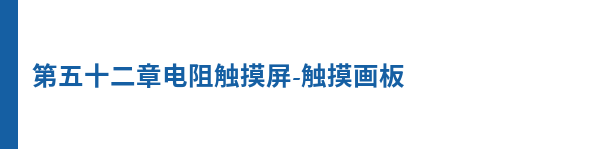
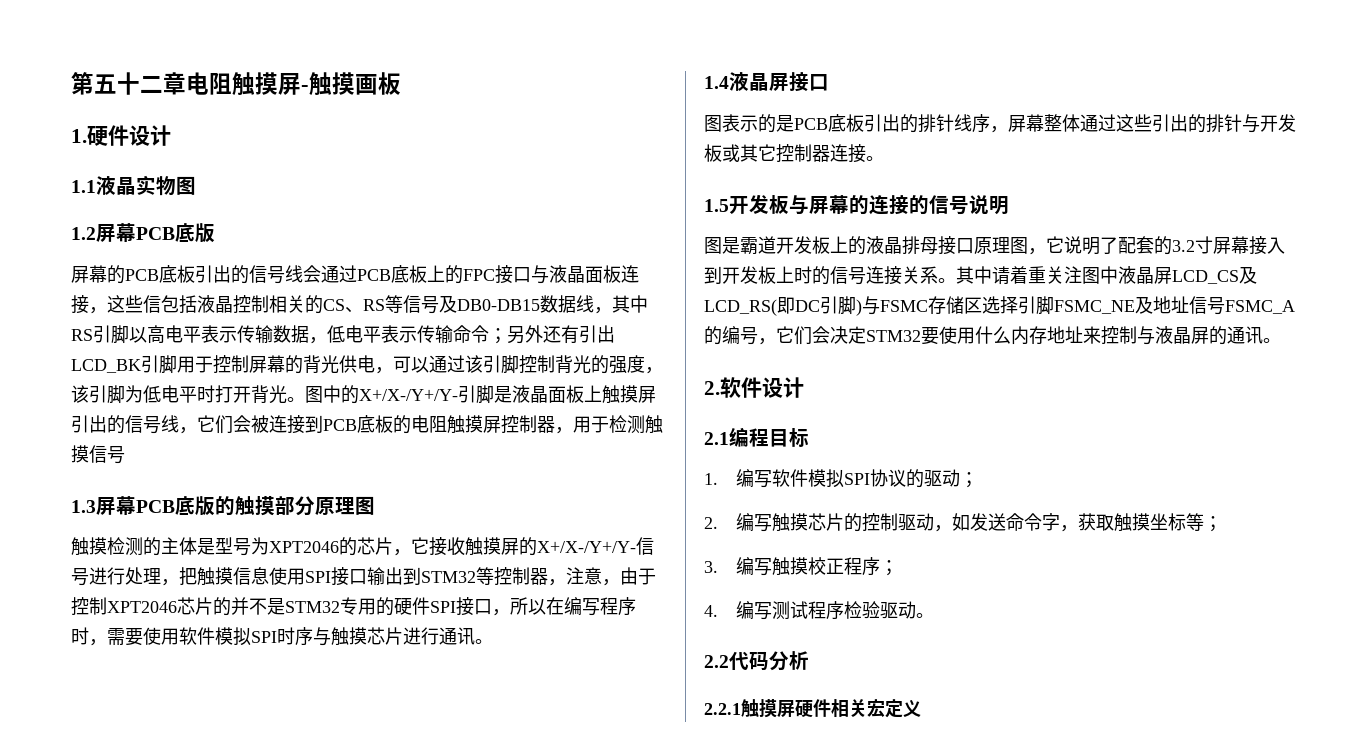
(405, 75) none -> [71,125,171,146] [71,175,196,196] [71,223,215,243] [71,265,639,284] [71,295,648,314] [71,325,615,344] [71,355,663,374] [71,385,656,404] [71,415,663,434] [71,445,125,464] [71,495,375,516] [71,537,654,556] [71,567,656,586] [71,597,636,616] [71,627,493,646] [704,72,829,92] [704,114,1296,133] [704,144,884,163] [704,194,1009,215] [704,236,1285,255] [704,266,1257,285] [704,296,1295,316] [704,326,1281,345] [704,377,804,398] [704,427,809,447] [704,469,979,488] [704,513,1223,532] [704,557,899,576] [704,601,935,620] [704,651,809,671] [704,699,921,718] // 1.硬件设计 // 1.1液晶实物图 // 1.2屏幕PCB底版 // 屏幕的PCB底板引出的信号线会通过PCB底板上的FPC接口与液晶面板连接，这些信包括液晶控制相关的CS、RS等信号及DB0-DB15数据线，其中RS引脚以高电平表示传输数据，低电平表示传输命令；另外还有引出LCD_BK引脚用于控制屏幕的背光供电，可以通过该引脚控制背光的强度，该引脚为低电平时打开背光。图中的X+/X-/Y+/Y-引脚是液晶面板上触摸屏引出的信号线，它们会被连接到PCB底板的电阻触摸屏控制器，用于检测触摸信号 // 1.3屏幕PCB底版的触摸部分原理图 // 触摸检测的主体是型号为XPT2046的芯片，它接收触摸屏的X+/X-/Y+/Y-信号进行处理，把触摸信息使用SPI接口输出到STM32等控制器，注意，由于控制XPT2046芯片的并不是STM32专用的硬件SPI接口，所以在编写程序时，需要使用软件模拟SPI时序与触摸芯片进行通讯。 // 1.4液晶屏接口 // 图表示的是PCB底板引出的排针线序，屏幕整体通过这些引出的排针与开发板或其它控制器连接。 // 1.5开发板与屏幕的连接的信号说明 // 图是霸道开发板上的液晶排母接口原理图，它说明了配套的3.2寸屏幕接入到开发板上时的信号连接关系。其中请着重关注图中液晶屏LCD_CS及LCD_RS(即DC引脚)与FSMC存储区选择引脚FSMC_NE及地址信号FSMC_A的编号，它们会决定STM32要使用什么内存地址来控制与液晶屏的通讯。 // 2.软件设计 // 2.1编程目标 // 1.编写软件模拟SPI协议的驱动； // 2.编写触摸芯片的控制驱动，如发送命令字，获取触摸坐标等； // 3.编写触摸校正程序； // 4.编写测试程序检验驱动。 // 2.2代码分析 // 2.2.1触摸屏硬件相关宏定义

